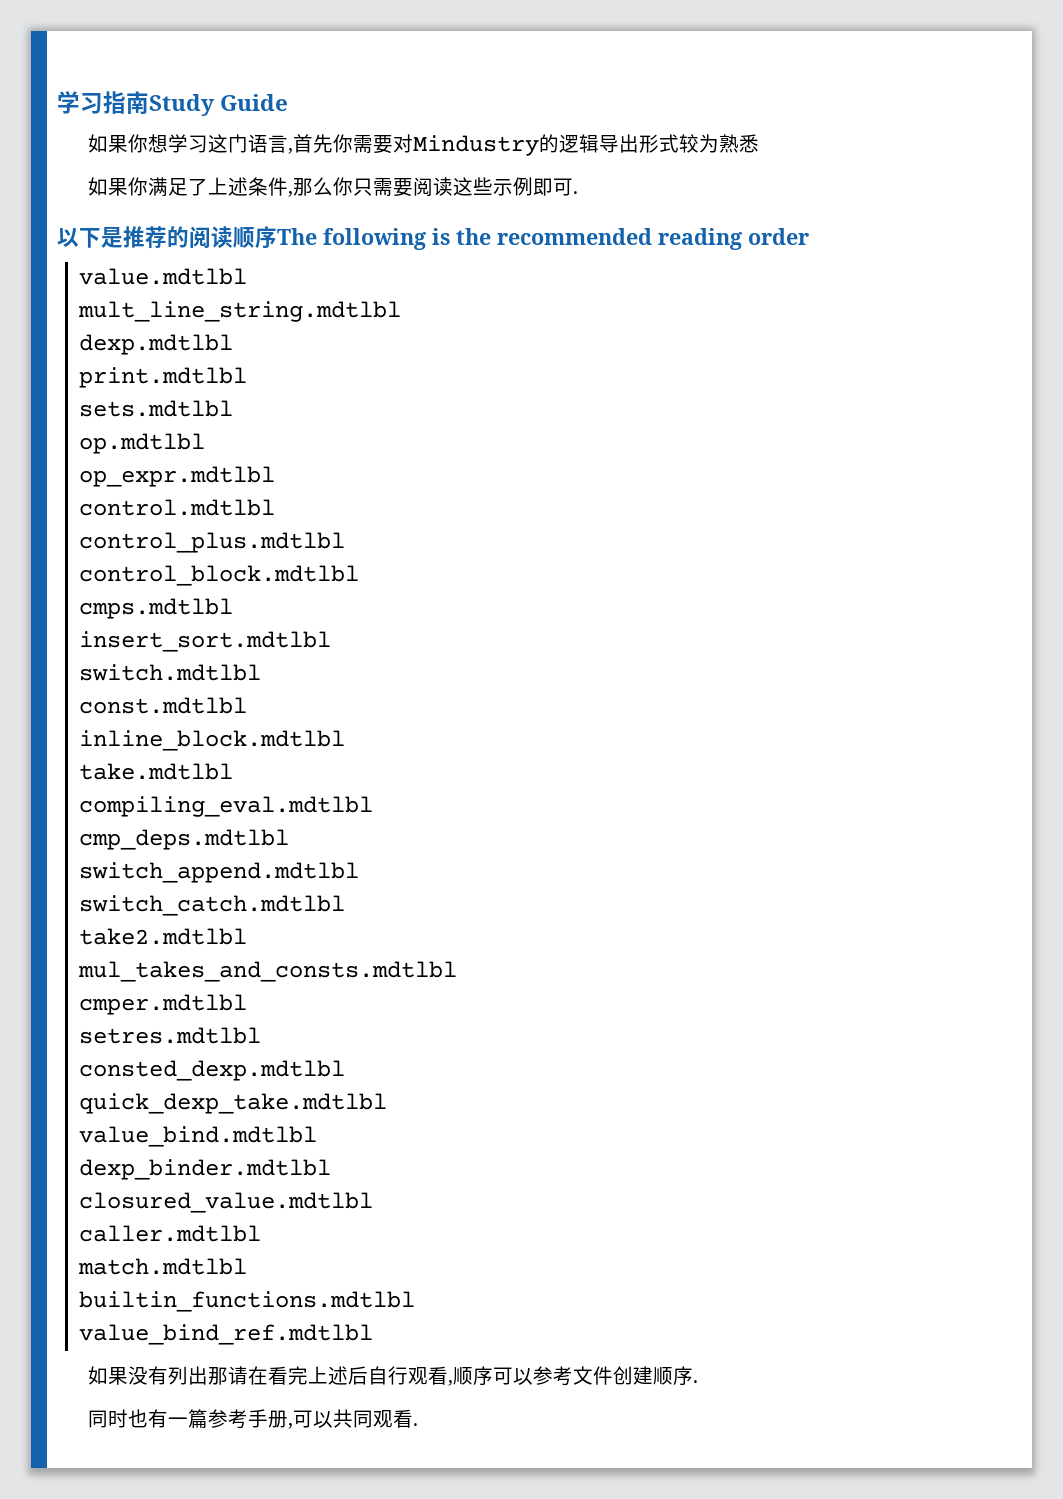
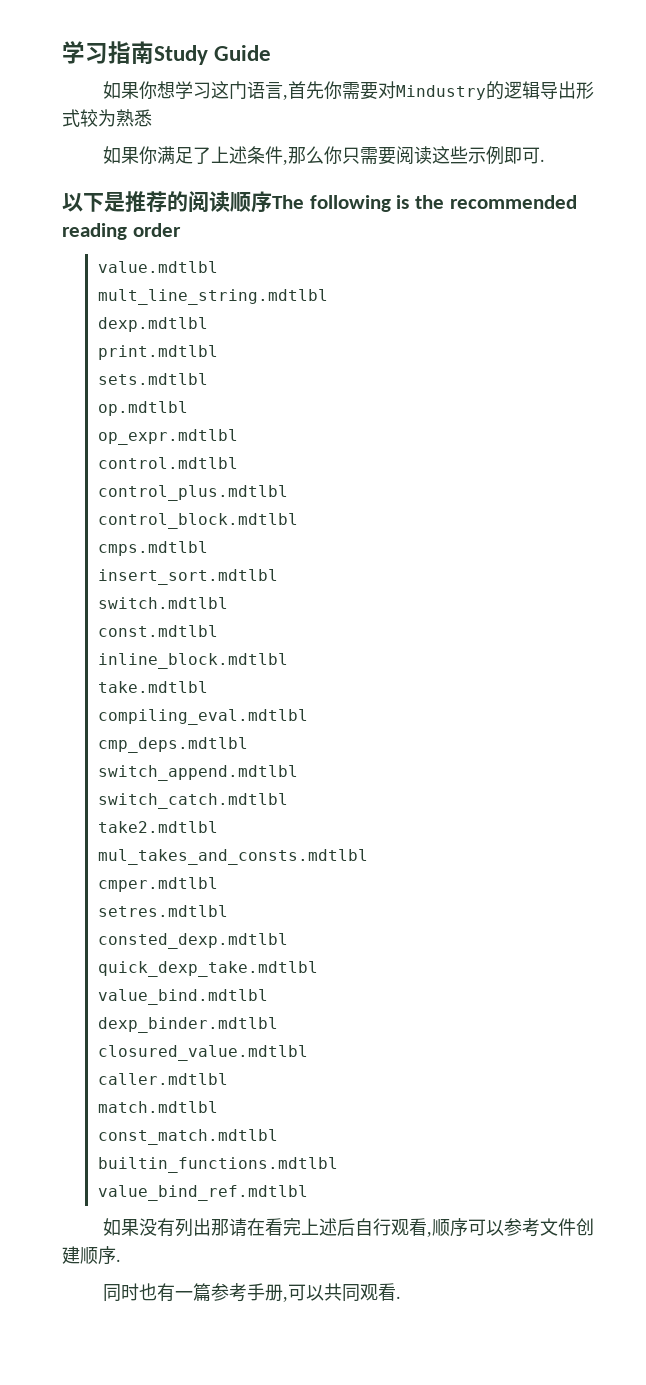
(247, 1266) none -> [97,1129,278,1145] // const_match.mdtlbl

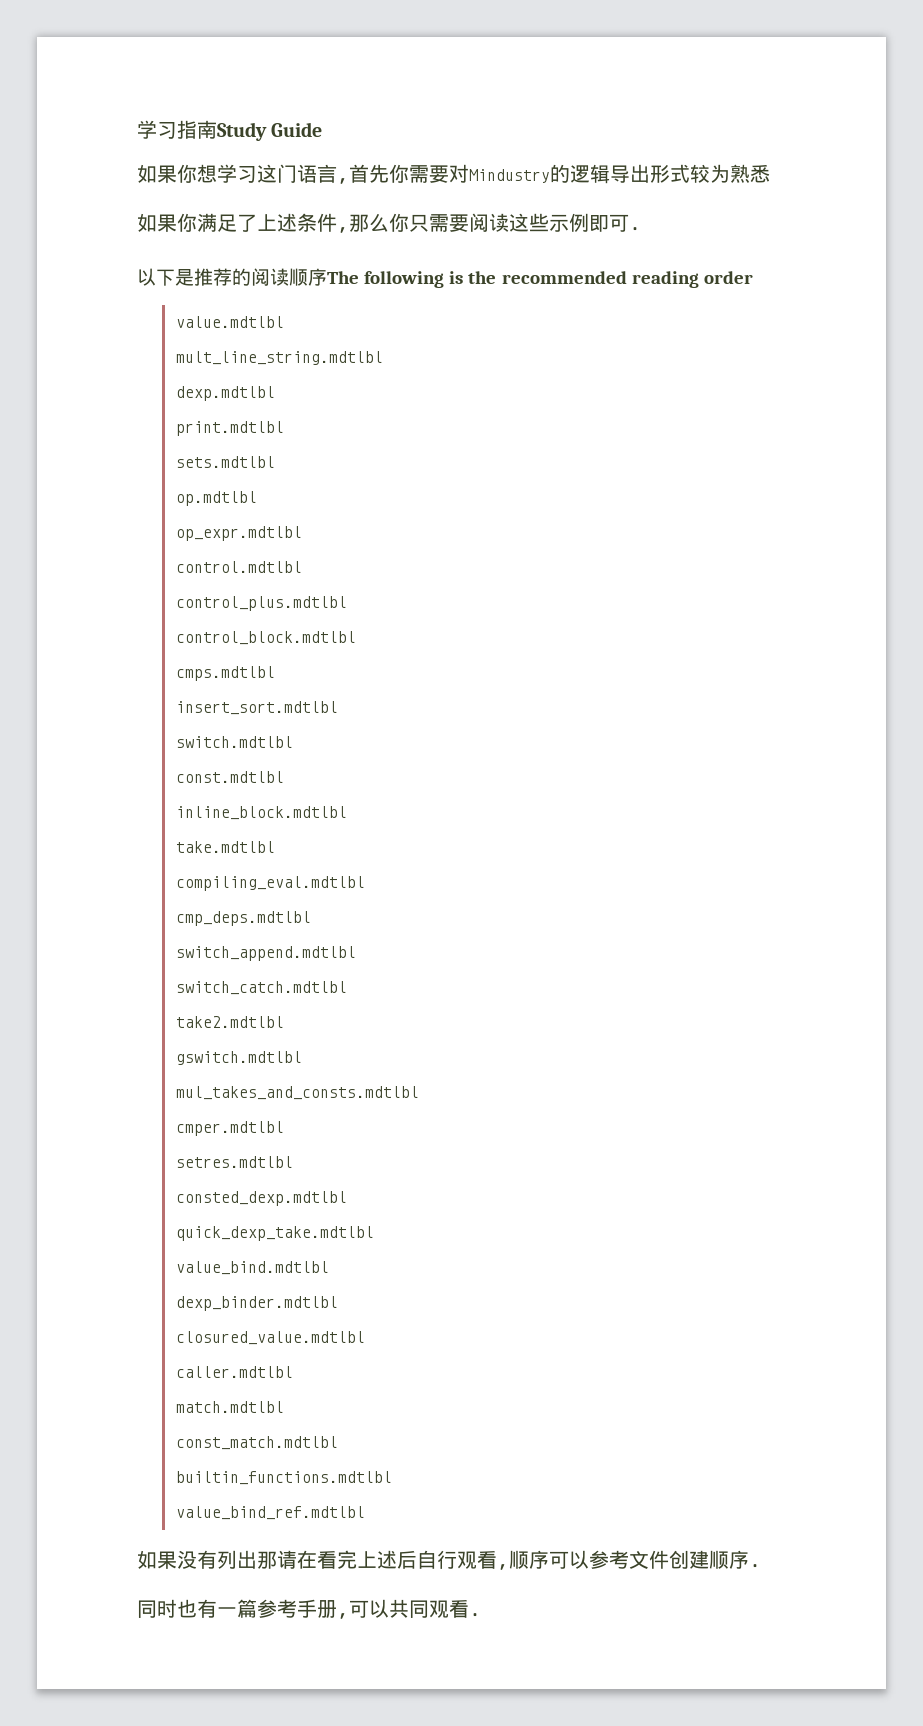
(218, 827) none -> [175,1051,302,1065] // gswitch.mdtlbl

